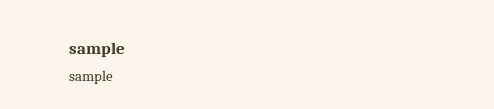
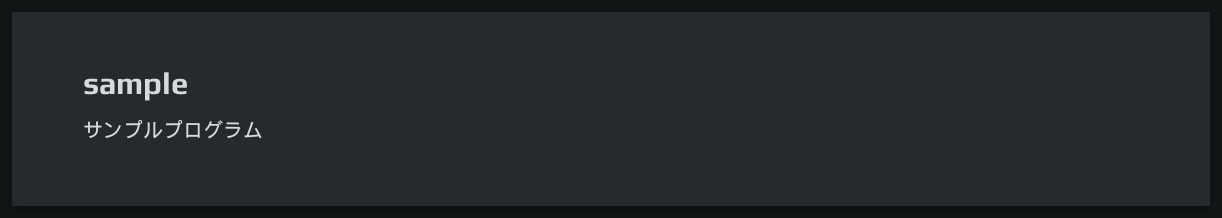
[69,70,113,84] sample -> [83,119,263,139] サンプルプログラム

